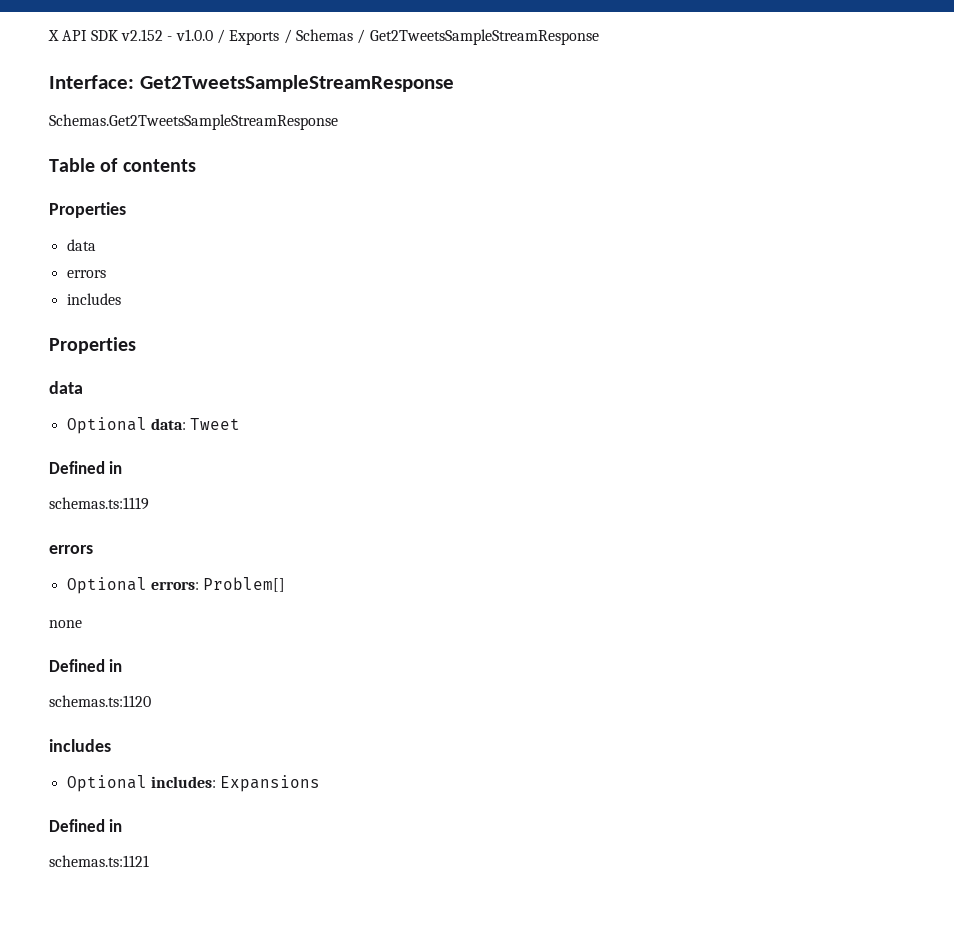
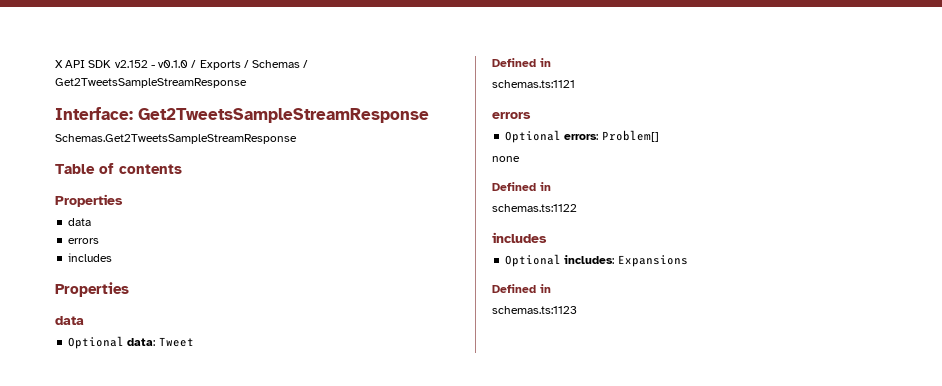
[175,29,213,41] v1.0.0 -> [158,60,189,68] v0.1.0
[49,497,149,510] schemas.ts:1119 -> [492,80,575,88] schemas.ts:1121
[49,695,151,707] schemas.ts:1120 -> [492,204,577,212] schemas.ts:1122
[49,855,149,867] schemas.ts:1121 -> [492,306,577,314] schemas.ts:1123

